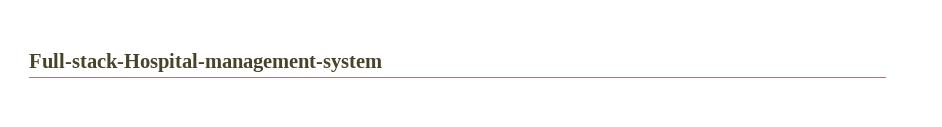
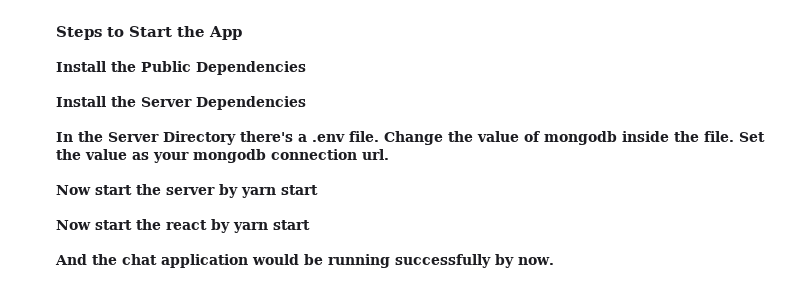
[29,53,382,72] Full-stack-Hospital-management-system -> [56,26,242,40] [56,61,306,75] [56,96,306,110] [56,131,765,145] [56,149,389,163] [56,184,318,198] [56,219,310,233] [55,254,554,268] Steps to Start the App // Install the Public Dependencies // Install the Server Dependencies // In the Server Directory there's a .env file. Change the value of mongodb inside the file. Set the value as your mongodb connection url. // Now start the server by yarn start // Now start the react by yarn start // And the chat application would be running successfully by now.

